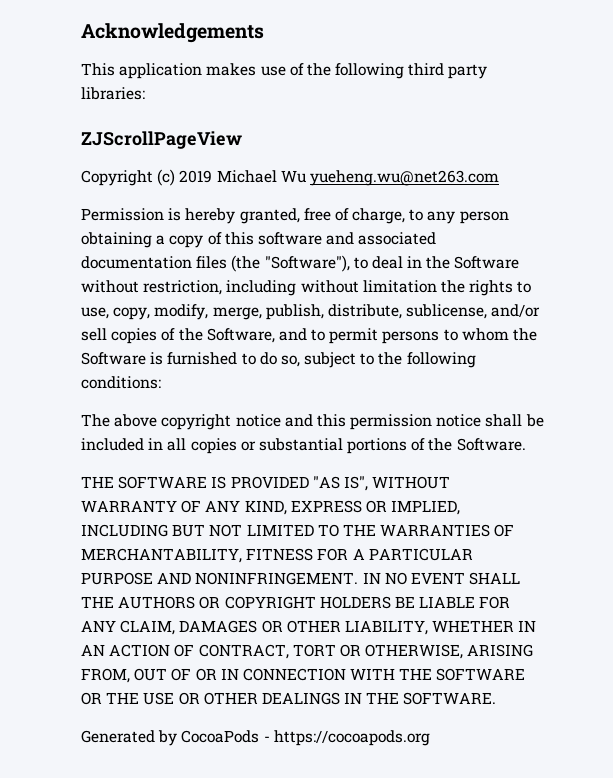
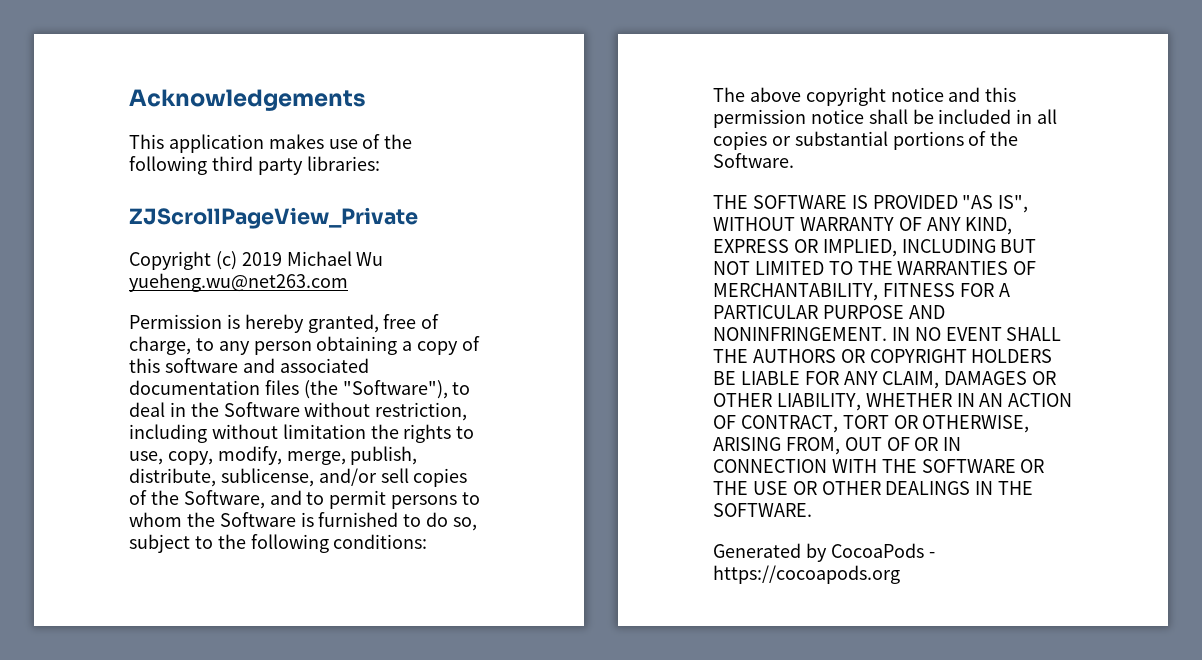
[81,131,242,149] ZJScrollPageView -> [129,207,418,229] ZJScrollPageView_Private

